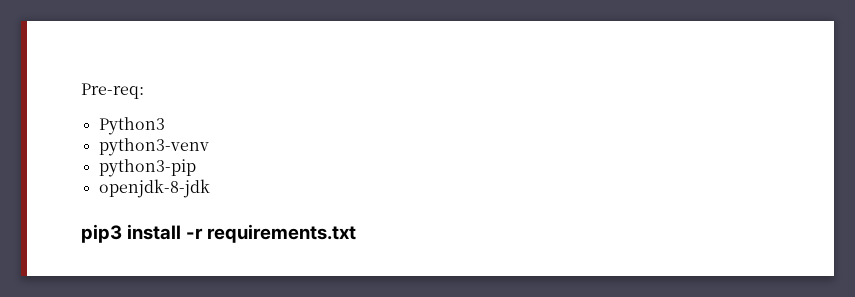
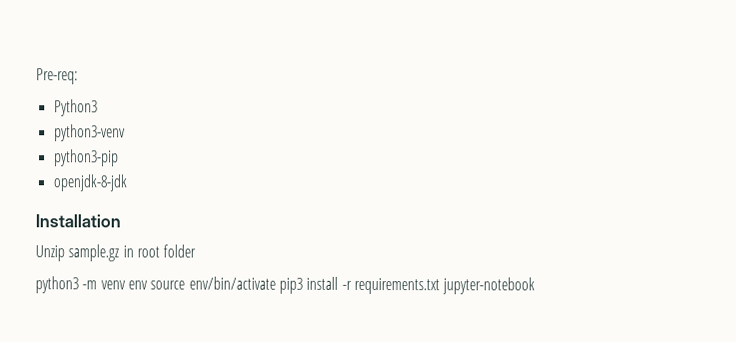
(210, 188) none -> [35,214,121,228] [35,244,197,262] [35,276,276,294] Installation // Unzip sample.gz in root folder // python3 -m venv env source env/bin/activate
(357, 233) none -> [442,277,536,295] jupyter-notebook

